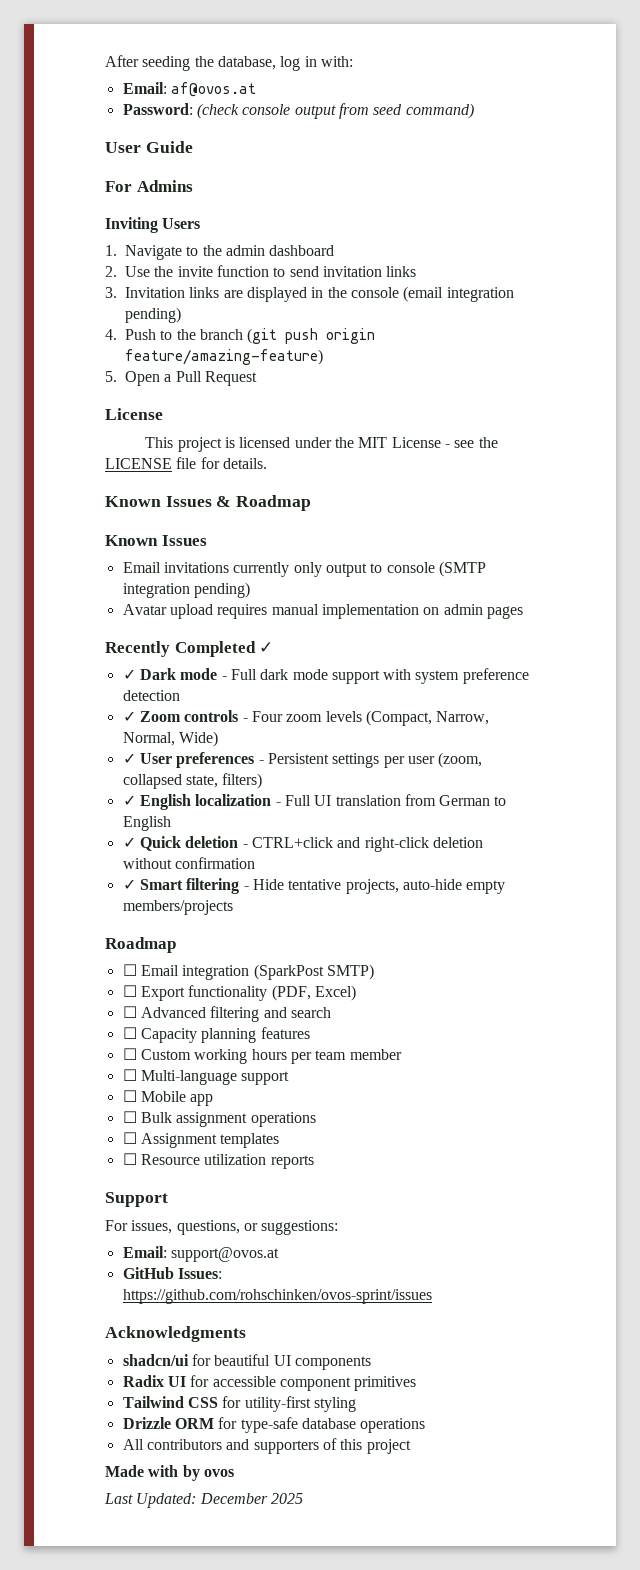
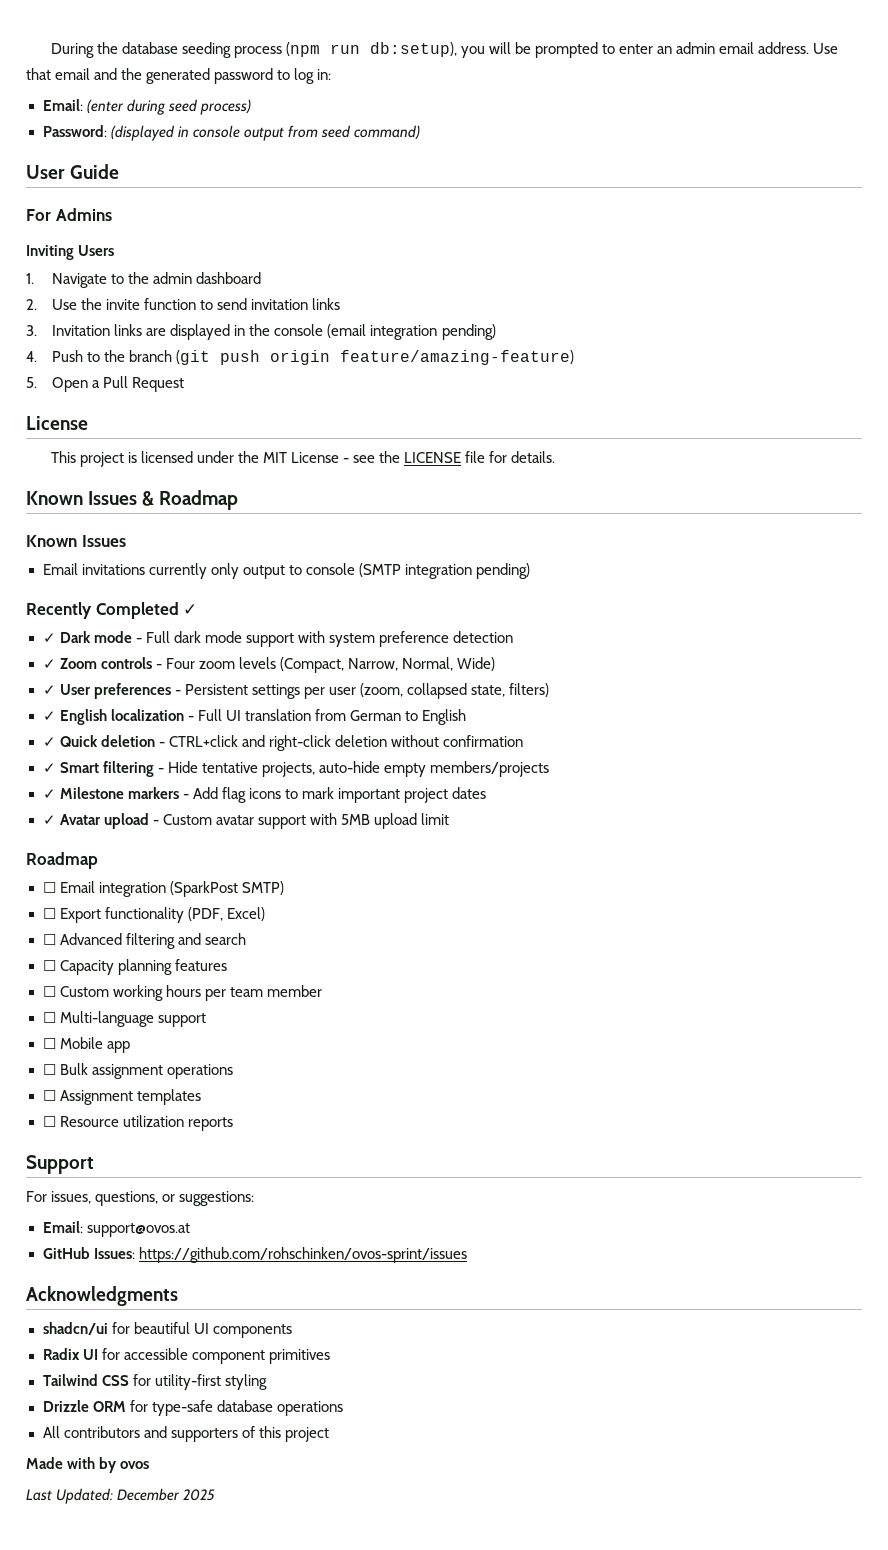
[105,55,353,71] [122,82,256,97] After seeding the database, log in with: // Email: af@ovos.at -> [50,42,839,58] [26,68,332,84] [42,99,251,115] During the database seeding process (npm run db:setup), you will be prompted to enter an admin email address. Use that email and the generated password to log in: // Email: (enter during seed process)
[196,103,239,119] (check -> [110,125,189,141] (displayed in
[122,604,523,619] // Avatar upload requires manual implementation on admin pages -> (530, 571) none
(233, 907) none -> [42,787,487,803] [42,813,450,829] // ✓ Milestone markers - Add flag icons to mark important project dates // ✓ Avatar upload - Custom avatar support with 5MB upload limit

